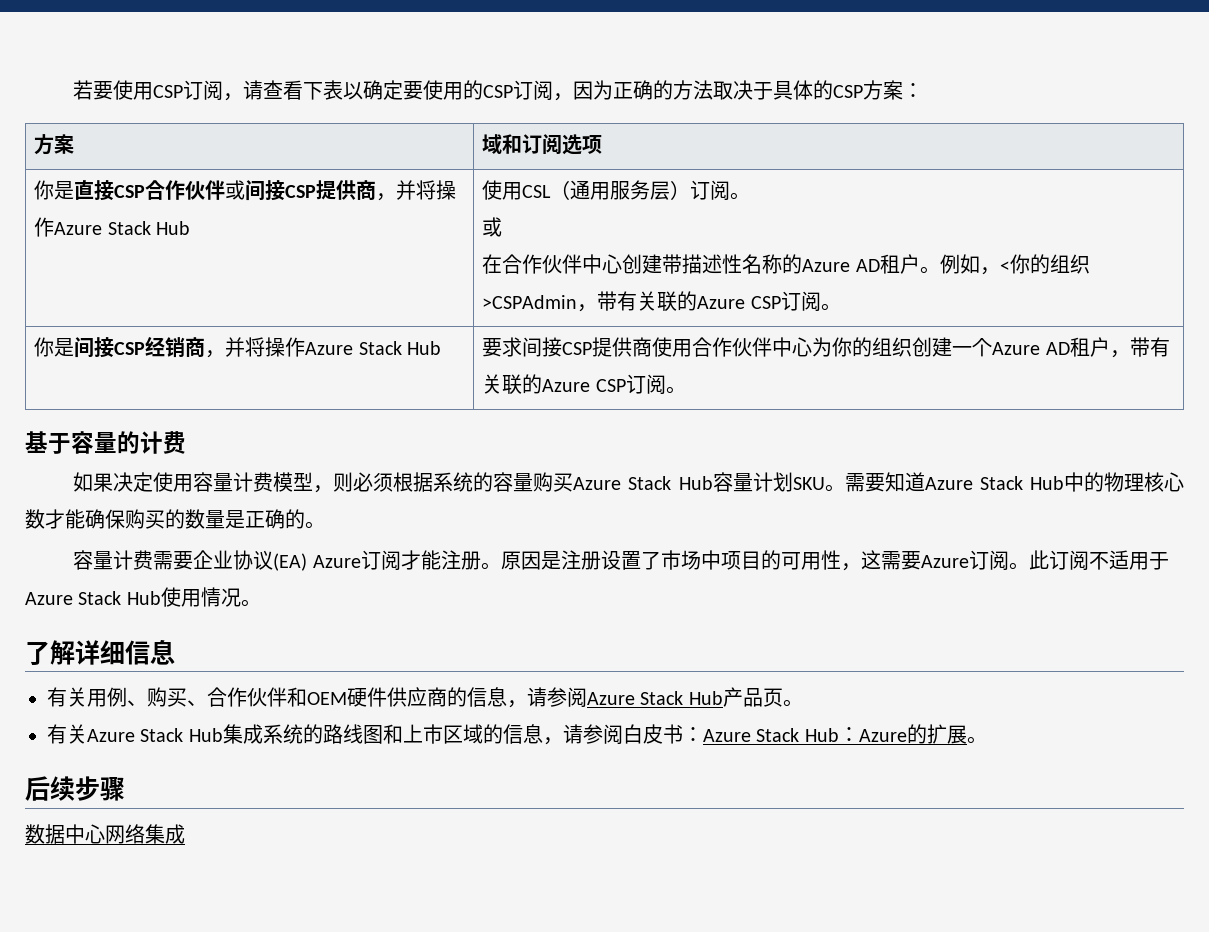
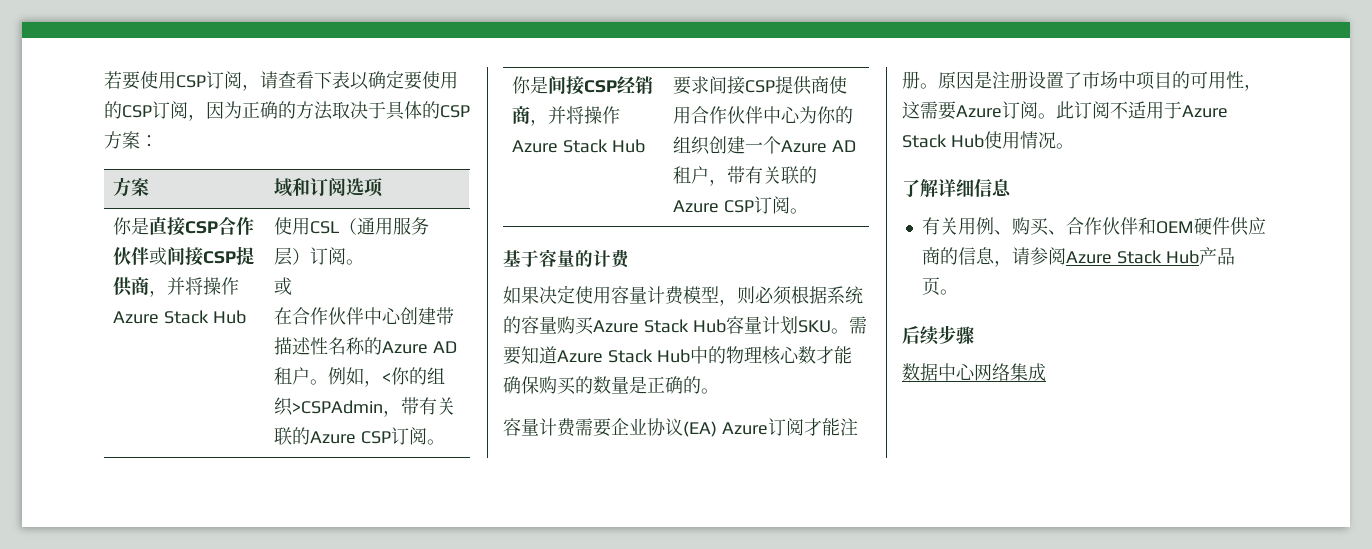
[47,724,987,745] // 有关Azure Stack Hub集成系统的路线图和上市区域的信息，请参阅白皮书：Azure Stack Hub：Azure的扩展。 -> (958, 292) none

